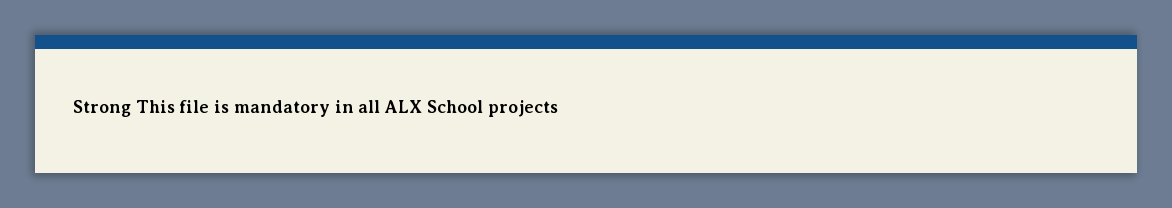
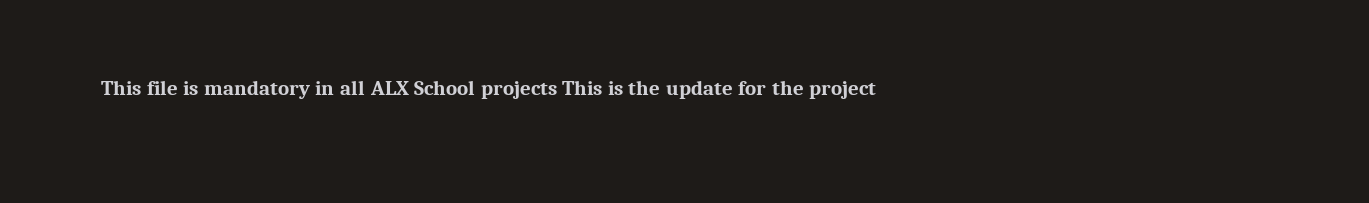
[73,100,131,117] Strong -> (101, 87) none
(558, 108) none -> [562,80,877,99] This is the update for the project

